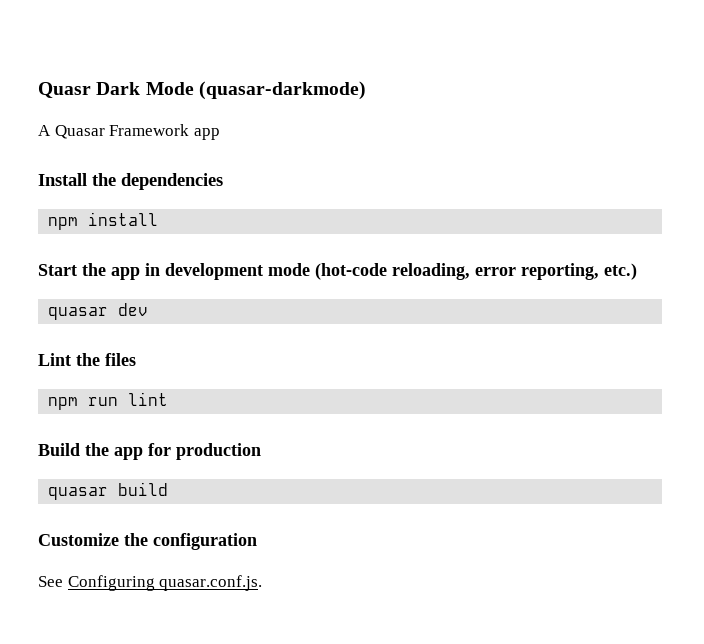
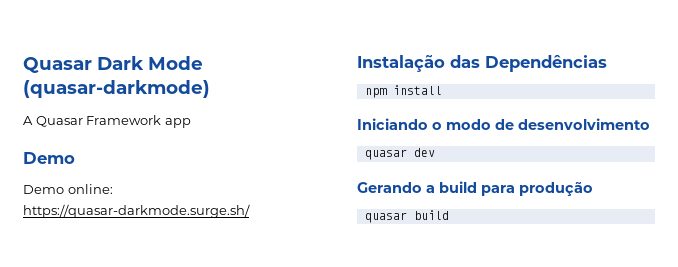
[38,82,91,98] Quasr -> [23,57,92,73] Quasar
[38,173,223,190] [48,212,159,230] [38,263,637,280] [48,303,149,320] [38,353,136,366] [48,392,169,410] [38,443,261,460] [48,482,169,500] [38,533,257,550] [38,575,263,591] Install the dependencies // npm install // Start the app in development mode (hot-code reloading, error reporting, etc.) // quasar dev // Lint the files // npm run lint // Build the app for production // quasar build // Customize the configuration // See Configuring quasar.conf.js. -> [23,152,75,164] [23,184,113,194] [23,204,250,218] [357,55,607,72] [364,85,442,98] [357,118,650,130] [364,148,435,160] [357,181,593,197] [364,210,449,223] Demo // Demo online: https://quasar-darkmode.surge.sh/ // Instalação das Dependências // npm install // Iniciando o modo de desenvolvimento // quasar dev // Gerando a build para produção // quasar build

